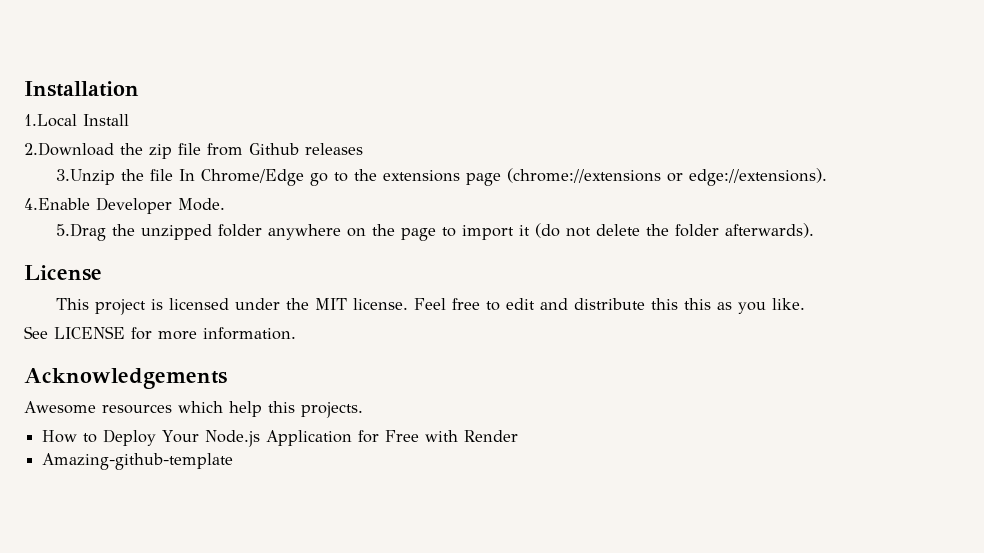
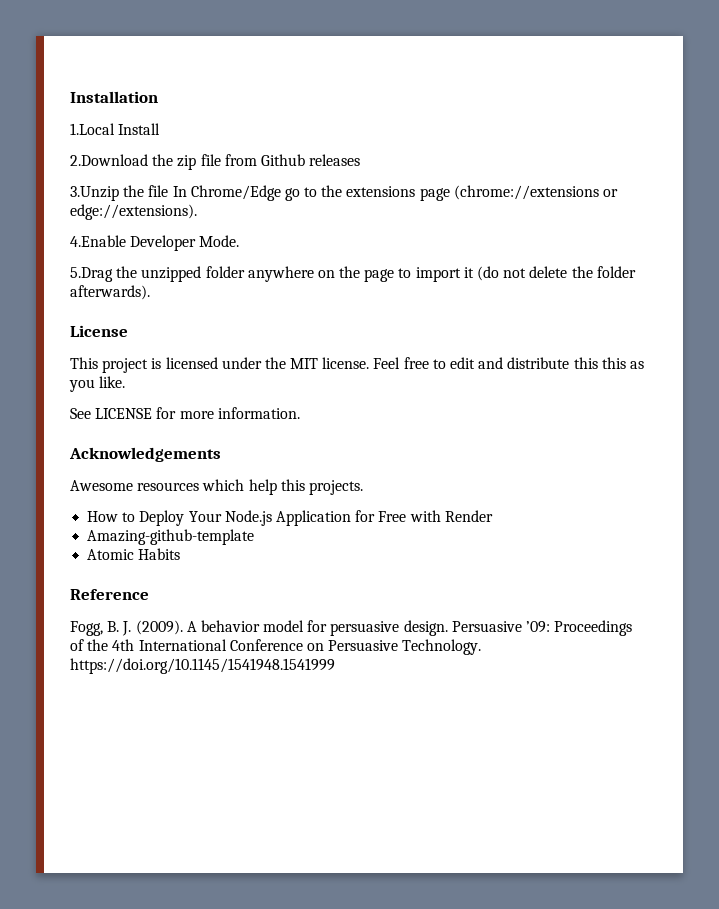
(234, 461) none -> [87,548,181,560] [70,589,149,600] [70,620,633,636] [70,639,482,655] [70,658,335,674] // Atomic Habits // Reference // Fogg, B. J. (2009). A behavior model for persuasive design. Persuasive ’09: Proceedings of the 4th International Conference on Persuasive Technology. https://doi.org/10.1145/1541948.1541999

